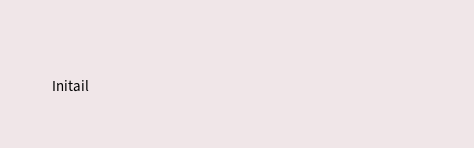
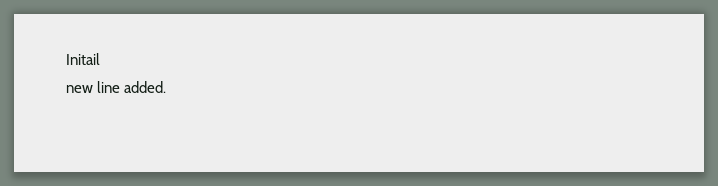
(89, 86) none -> [66,81,167,93] // new line added.

